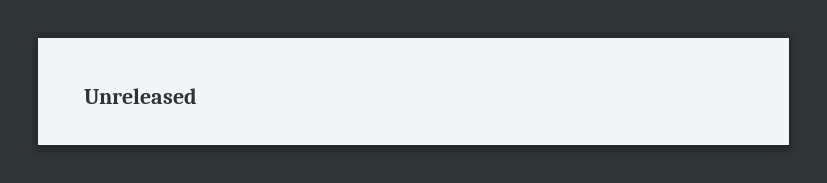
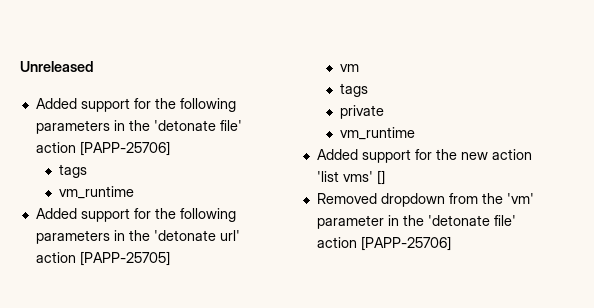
(197, 96) none -> [35,98,236,112] [35,120,242,134] [35,141,170,156] [59,164,88,178] [59,186,135,199] [35,208,236,222] [35,230,240,244] [35,251,170,266] [340,64,360,72] [340,83,369,97] [340,105,385,119] [340,127,416,140] [316,149,532,163] [316,170,385,185] [316,193,534,207] [316,215,516,229] [316,236,451,251] // Added support for the following parameters in the 'detonate file' action [PAPP-25706] // tags // vm_runtime // Added support for the following parameters in the 'detonate url' action [PAPP-25705] // vm // tags // private // vm_runtime // Added support for the new action 'list vms' [] // Removed dropdown from the 'vm' parameter in the 'detonate file' action [PAPP-25706]

